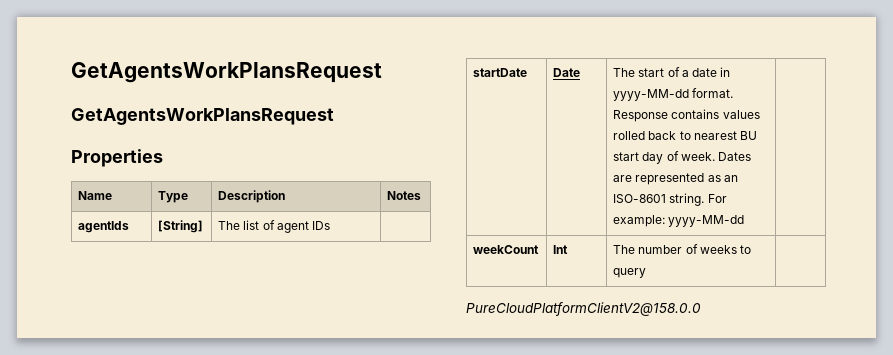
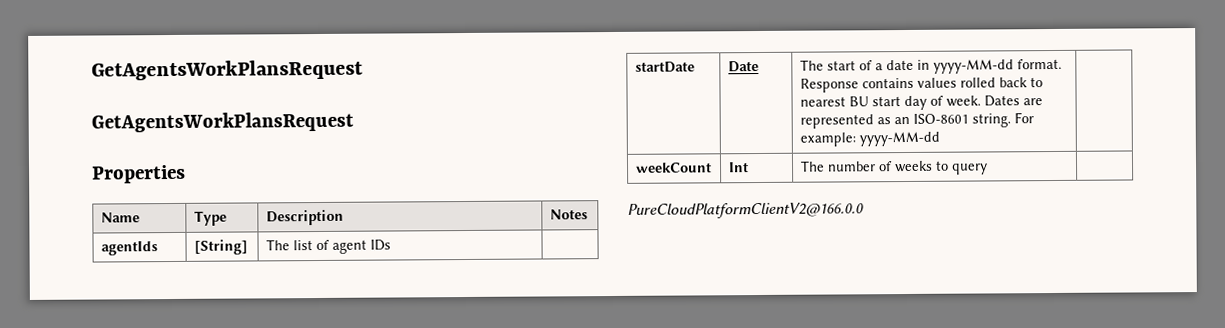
[466,302,701,316] PureCloudPlatformClientV2@158.0.0 -> [627,202,864,219] PureCloudPlatformClientV2@166.0.0

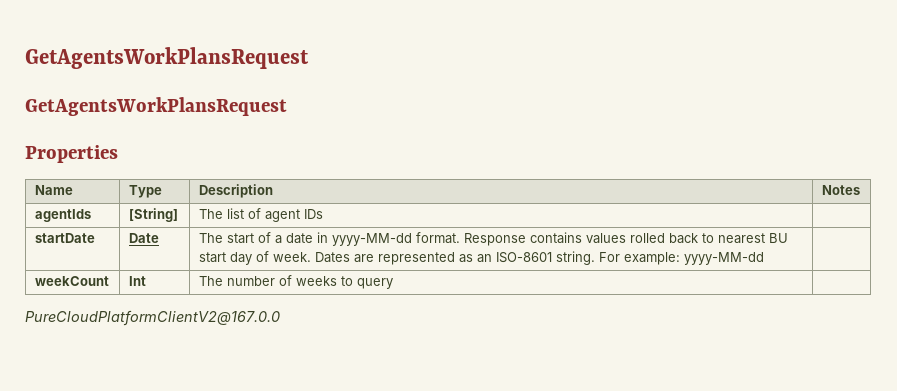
[627,202,864,219] PureCloudPlatformClientV2@166.0.0 -> [25,310,281,326] PureCloudPlatformClientV2@167.0.0

